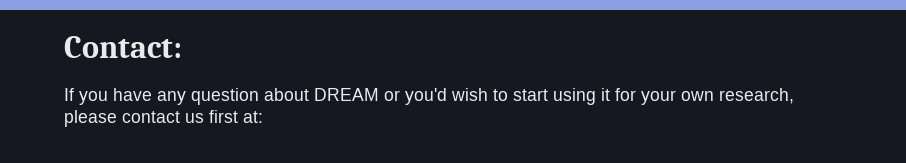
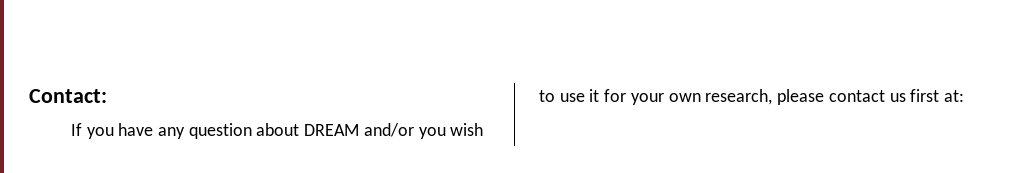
[384,88,596,105] or you'd wish to start using -> [363,123,484,139] [539,90,585,102] and/or you wish to use

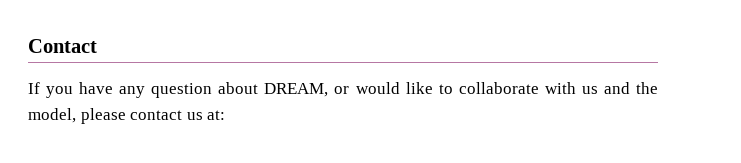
[29,89,107,103] Contact: -> [28,39,97,53] Contact
[304,123,484,139] [539,89,773,105] DREAM and/or you wish to use it for your own research, -> [264,82,659,97] [28,108,76,123] DREAM, or would like to collaborate with us and the model,
[910,89,940,102] first -> (203, 116) none

